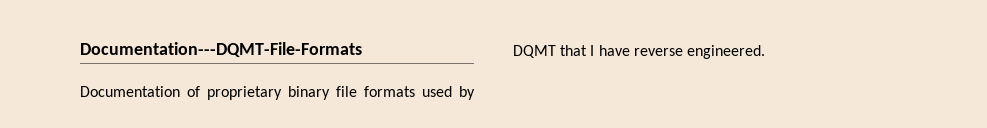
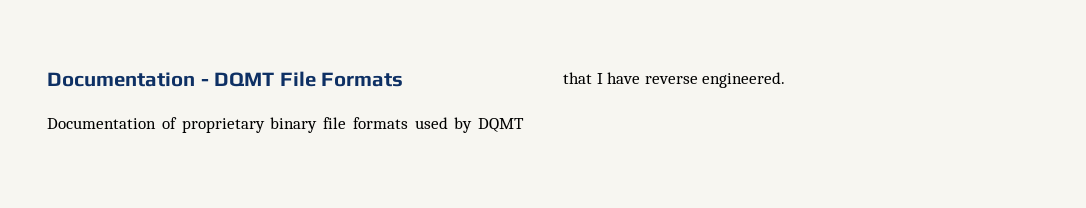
[80,42,362,57] Documentation---DQMT-File-Formats -> [47,71,404,87] Documentation - DQMT File Formats

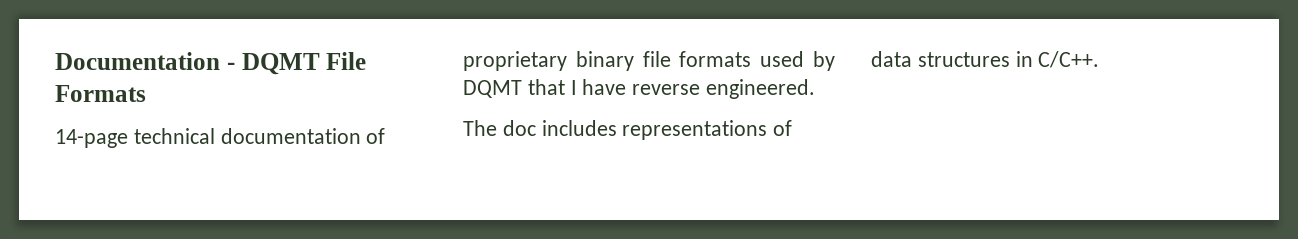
[47,118,156,129] Documentation -> [55,128,361,148] 14-page technical documentation
(786, 80) none -> [463,120,793,140] [871,51,1100,68] // The doc includes representations of data structures in C/C++.

